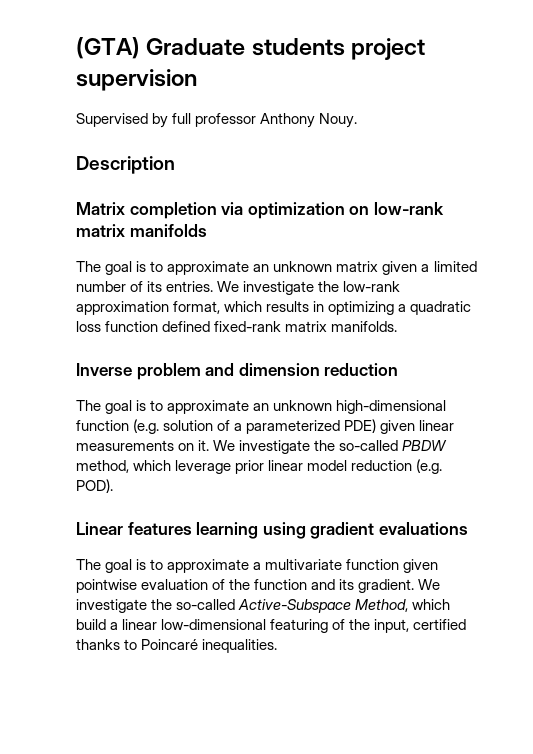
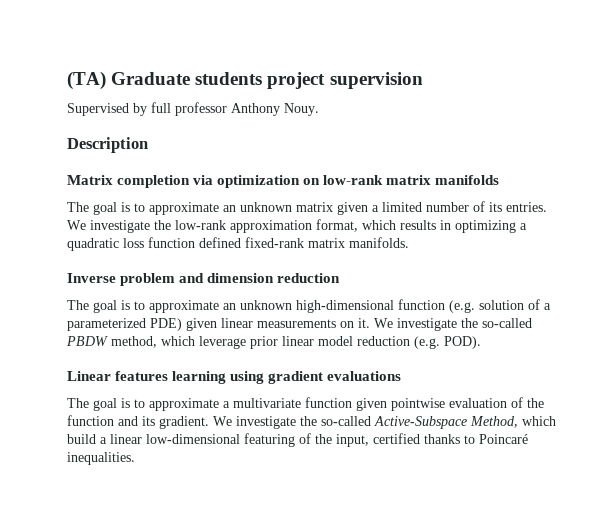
[76,37,140,59] (GTA) -> [67,71,106,90] (TA)

